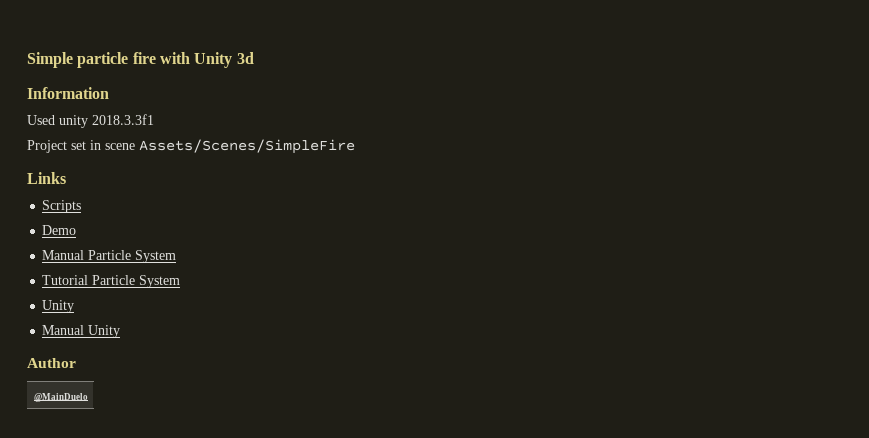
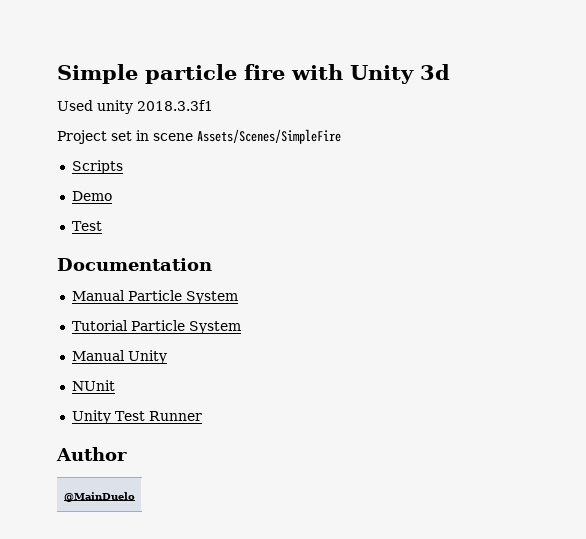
[27,87,109,99] // Information -> (450, 72) none
[27,172,66,184] // Links -> (341, 136) none
(77, 230) none -> [71,221,102,231] [57,258,212,271] // Test // Documentation
[42,300,75,313] [42,325,121,338] Unity // Manual Unity -> [71,350,167,364] [71,380,115,391] [71,410,202,424] Manual Unity // NUnit // Unity Test Runner

